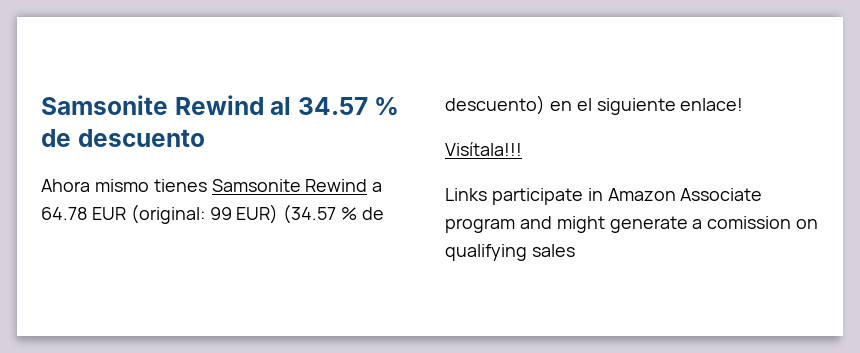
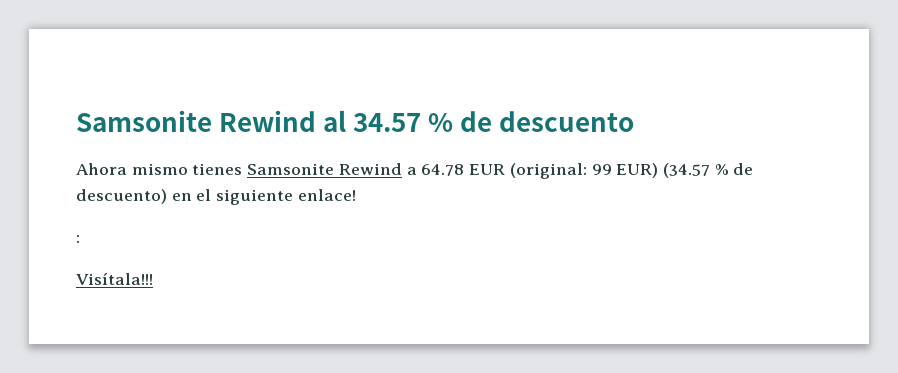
(744, 104) none -> [76,235,80,243] // :
[445,188,763,205] [445,216,819,233] [445,244,575,261] // Links participate in Amazon Associate program and might generate a comission on qualifying sales -> (153, 278) none

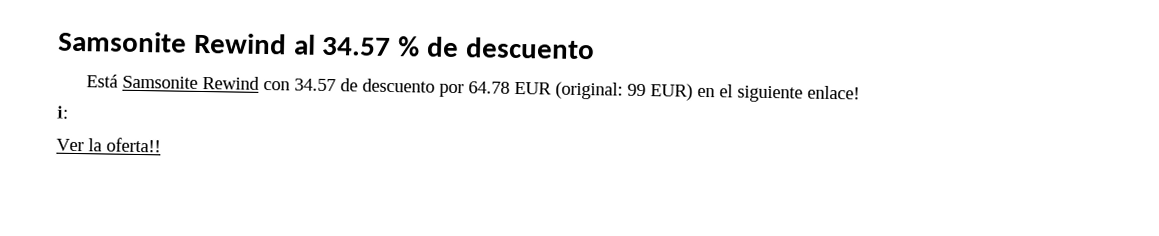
[76,163,417,175] Ahora mismo tienes Samsonite Rewind a -> [86,74,465,98] Está Samsonite Rewind con 34.57 de descuento por
[662,163,754,178] [76,189,167,204] (34.57 % de descuento) -> (694, 92) none
[76,235,80,243] [76,272,153,285] : // Visítala!!! -> [56,105,69,119] [56,137,161,153] ℹ: // Ver la oferta!!

